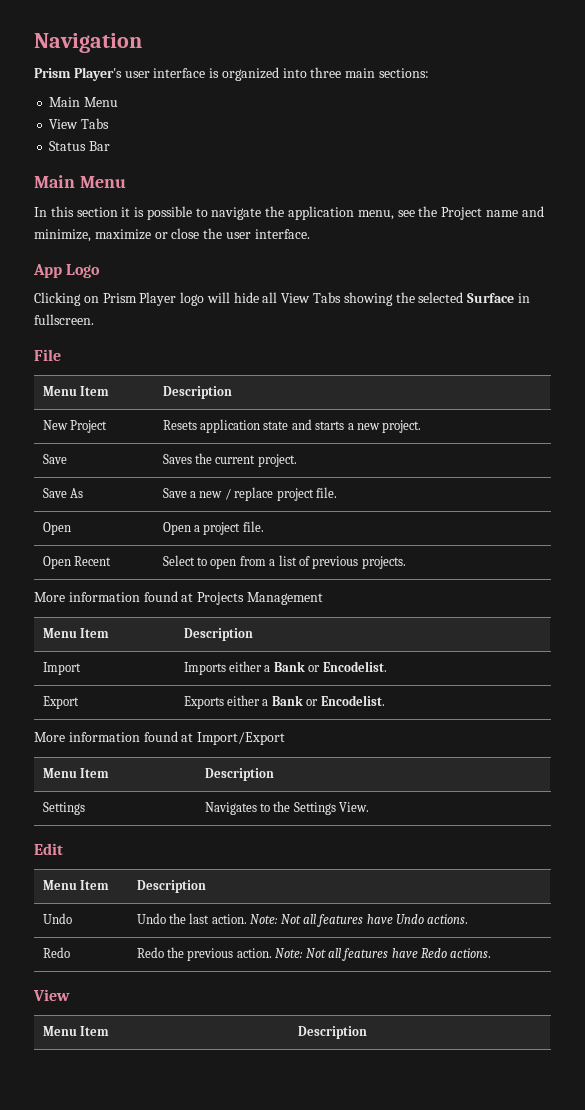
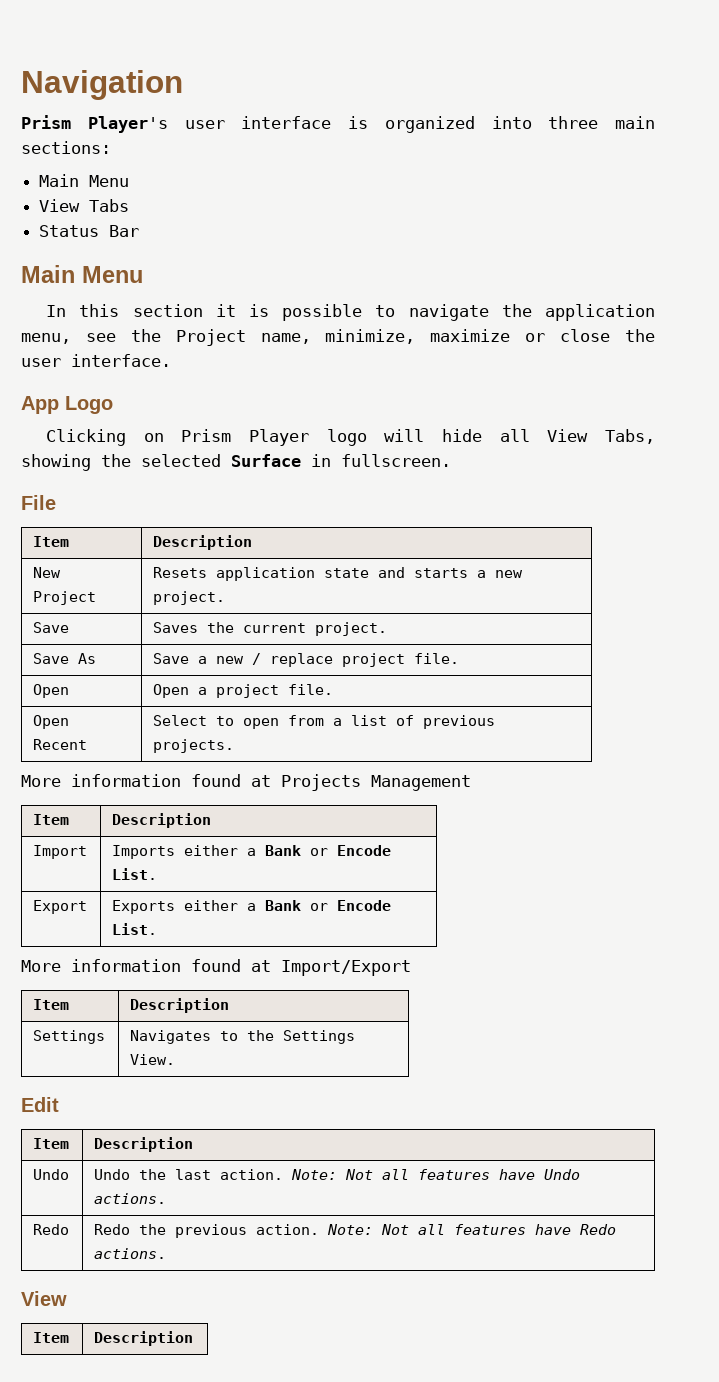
[485,206,544,217] name and -> [260,333,311,344] name,
[313,292,342,303] Tabs -> [605,429,655,444] Tabs,
[42,386,77,396] Menu -> (56, 502) none
[42,628,77,638] Menu -> (471, 783) none
[322,661,387,672] Encodelist. -> [337,845,392,856] [112,868,158,880] Encode List.
[320,695,385,706] Encodelist. -> [337,900,392,911] [112,923,158,935] Encode List.
[42,768,77,778] Menu -> (411, 968) none
[42,880,77,890] Menu -> (59, 1104) none
[42,1026,77,1036] Menu -> (67, 1298) none

